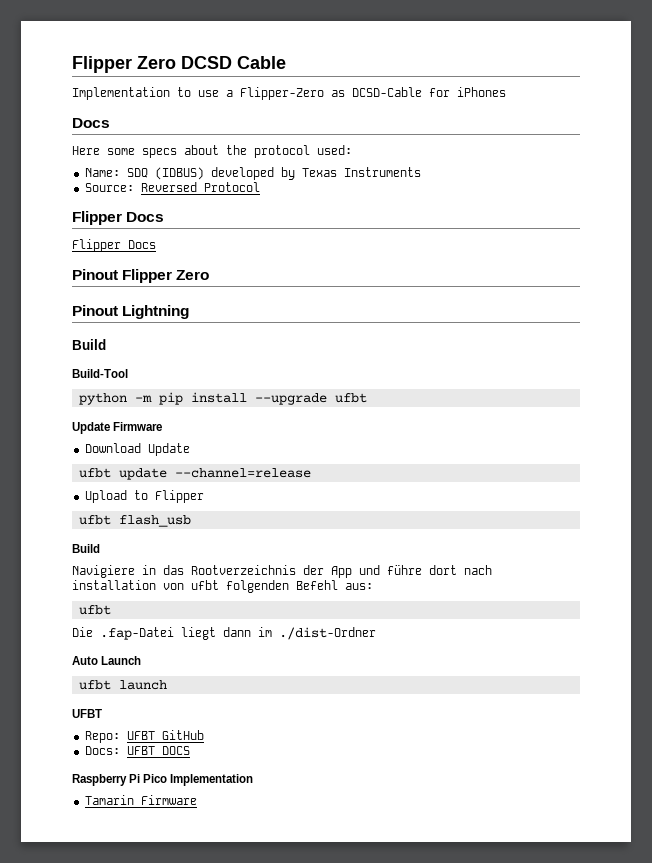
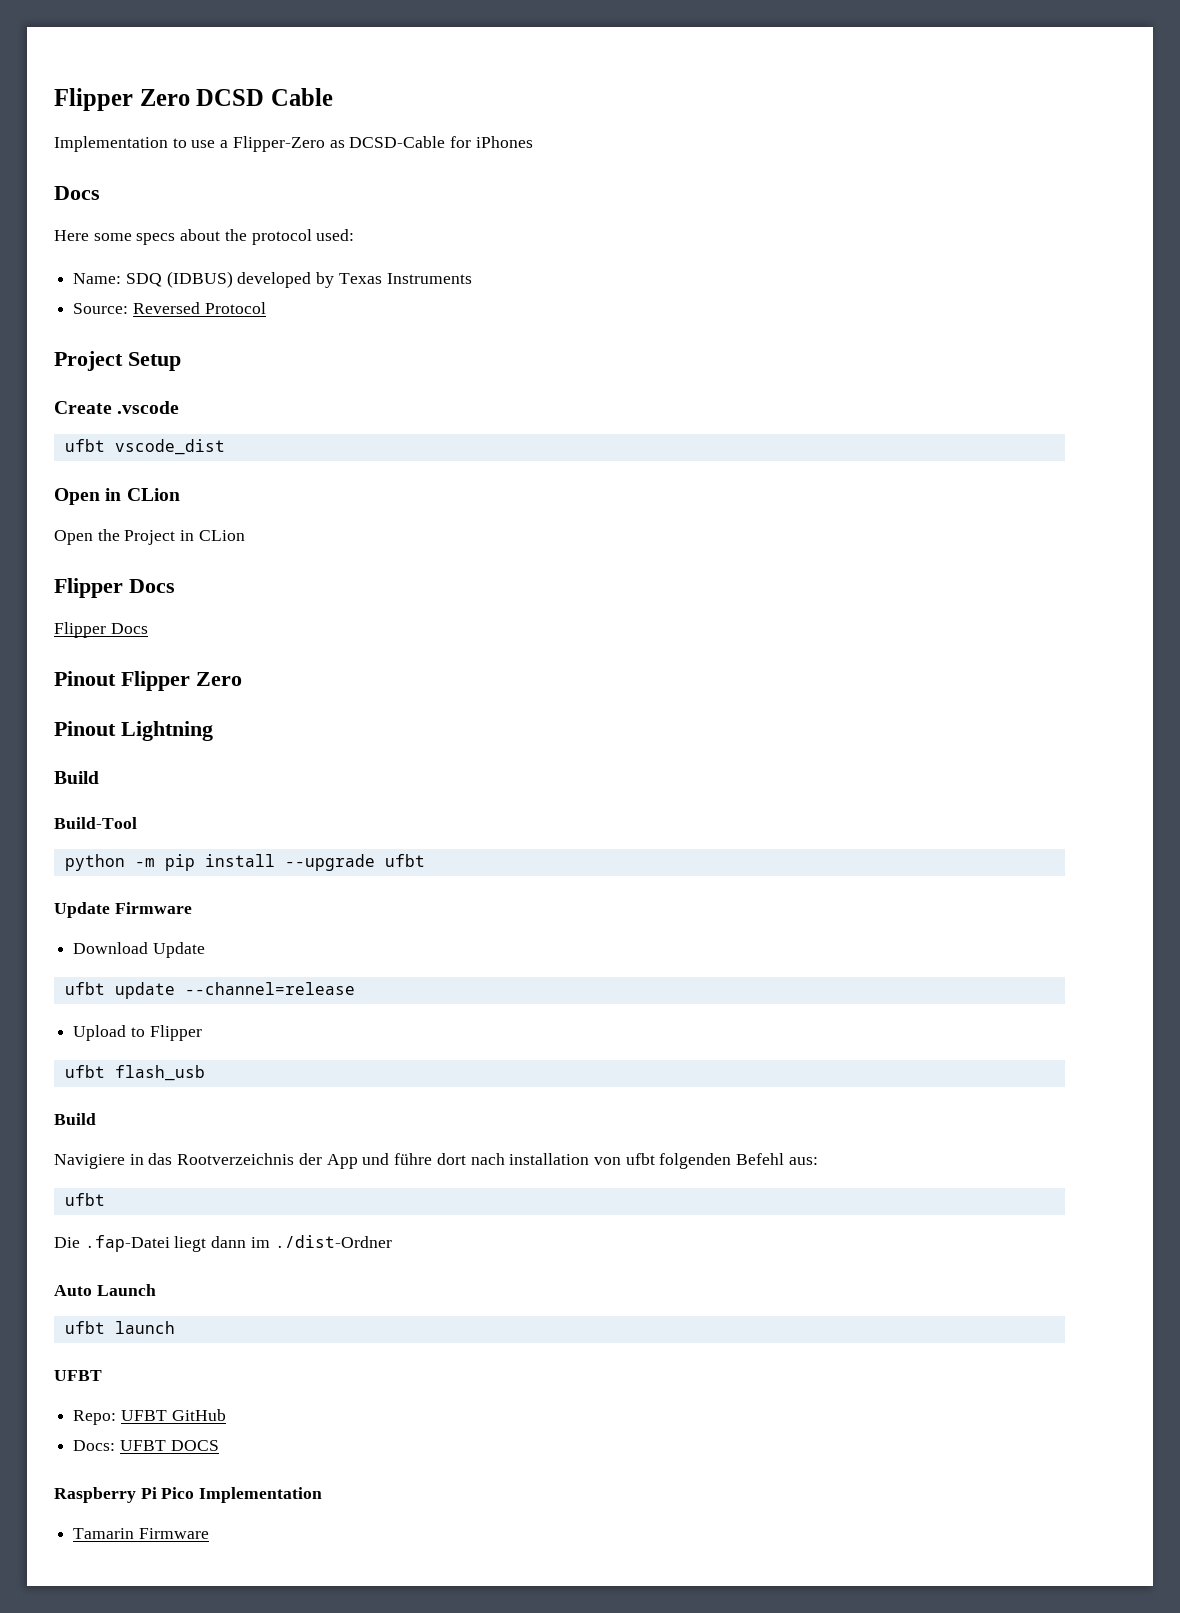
(260, 187) none -> [54,351,181,371] [54,401,180,414] [64,439,225,455] [54,488,180,505] [54,529,245,545] // Project Setup // Create .vscode // ufbt vscode_dist // Open in CLion // Open the Project in CLion

